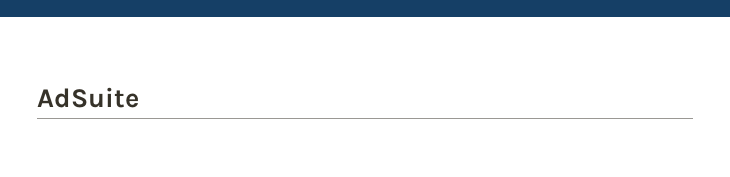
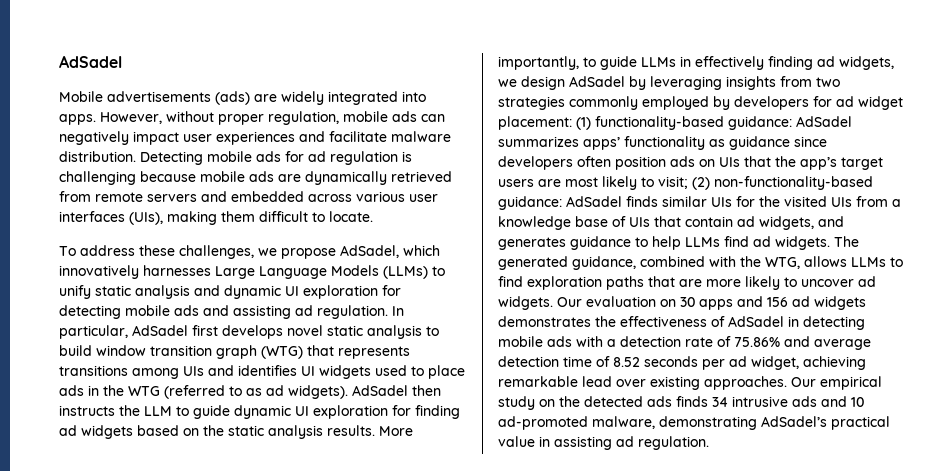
[37,87,139,108] AdSuite -> [59,55,122,68] [59,91,426,105] [59,111,445,125] [59,131,451,145] [59,151,412,165] [59,171,452,185] [59,191,438,202] [59,211,373,225] [59,245,440,259] [59,265,445,279] [59,285,401,299] [59,305,404,319] [59,325,439,339] [59,345,410,359] [59,365,465,379] [59,385,441,399] [59,405,460,419] [59,425,413,439] [498,56,894,70] [498,76,840,90] [498,96,903,110] [498,116,852,130] [498,136,827,150] [498,156,883,170] [498,176,873,190] [498,196,901,210] [498,216,844,230] [498,236,859,250] [498,256,903,270] [498,276,876,290] [498,296,866,310] [498,316,865,330] [498,336,871,350] [498,356,866,370] [498,376,882,390] [498,396,864,410] [498,416,890,430] [498,436,709,450] AdSadel // Mobile advertisements (ads) are widely integrated into apps. However, without proper regulation, mobile ads can negatively impact user experiences and facilitate malware distribution. Detecting mobile ads for ad regulation is challenging because mobile ads are dynamically retrieved from remote servers and embedded across various user interfaces (UIs), making them difficult to locate. // To address these challenges, we propose AdSadel, which innovatively harnesses Large Language Models (LLMs) to unify static analysis and dynamic UI exploration for detecting mobile ads and assisting ad regulation. In particular, AdSadel first develops novel static analysis to build window transition graph (WTG) that represents transitions among UIs and identifies UI widgets used to place ads in the WTG (referred to as ad widgets). AdSadel then instructs the LLM to guide dynamic UI exploration for finding ad widgets based on the static analysis results. More importantly, to guide LLMs in effectively finding ad widgets, we design AdSadel by leveraging insights from two strategies commonly employed by developers for ad widget placement: (1) functionality-based guidance: AdSadel summarizes apps’ functionality as guidance since developers often position ads on UIs that the app’s target users are most likely to visit; (2) non-functionality-based guidance: AdSadel finds similar UIs for the visited UIs from a knowledge base of UIs that contain ad widgets, and generates guidance to help LLMs find ad widgets. The generated guidance, combined with the WTG, allows LLMs to find exploration paths that are more likely to uncover ad widgets. Our evaluation on 30 apps and 156 ad widgets demonstrates the effectiveness of AdSadel in detecting mobile ads with a detection rate of 75.86% and average detection time of 8.52 seconds per ad widget, achieving remarkable lead over existing approaches. Our empirical study on the detected ads finds 34 intrusive ads and 10 ad-promoted malware, demonstrating AdSadel’s practical value in assisting ad regulation.

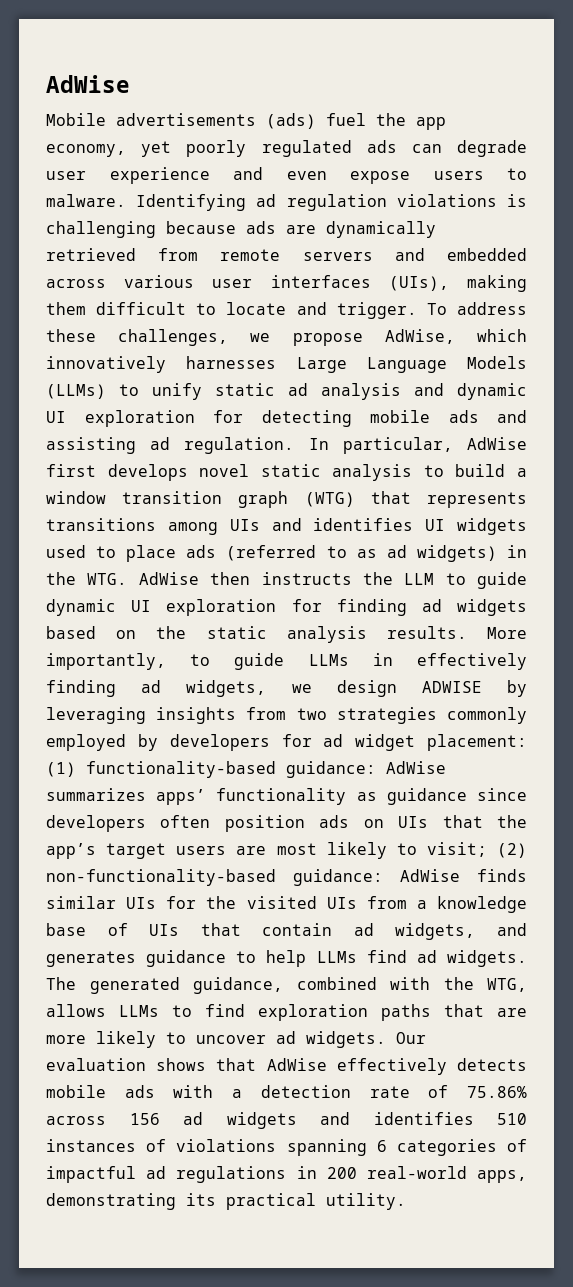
[59,55,122,68] AdSadel -> [46,75,130,93] AdWise
[254,91,426,105] [59,111,445,125] [59,131,451,145] [59,151,304,165] are widely integrated into apps. However, without proper regulation, mobile ads can negatively impact user experiences and facilitate malware distribution. Detecting mobile ads for -> [326,113,446,130] [46,140,527,157] [46,167,527,184] [46,194,247,211] fuel the app economy, yet poorly regulated ads can degrade user experience and even expose users to malware. Identifying
(398, 158) none -> [396,194,497,207] violations
[200,171,245,182] mobile -> (236, 227) none
[329,211,373,222] locate. // -> [226,302,417,319] locate and trigger.
[340,245,399,258] AdSadel, -> [384,329,455,344] AdWise,
(131, 290) none -> [288,383,308,396] ad
[132,325,188,336] AdSadel -> [467,437,527,450] AdWise
(92, 350) none -> [517,468,527,477] a
[88,385,160,396] in the WTG -> (217, 551) none
[288,385,408,399] widgets). AdSadel -> [416,545,527,562] [46,572,199,585] widgets) in the WTG. AdWise
[569,76,625,87] AdSadel -> [421,681,482,693] ADWISE
[796,116,852,127] AdSadel -> [386,761,446,774] AdWise
[566,196,622,207] AdSadel -> [400,869,460,882] AdWise
[660,296,866,310] [498,316,865,330] on 30 apps and 156 ad widgets demonstrates the effectiveness of AdSadel in detecting -> [156,1058,527,1075] shows that AdWise effectively detects
[784,336,871,350] [498,356,866,370] [498,376,882,390] [498,396,864,410] [498,416,890,430] [498,436,709,450] and average detection time of 8.52 seconds per ad widget, achieving remarkable lead over existing approaches. Our empirical study on the detected ads finds 34 intrusive ads and 10 ad-promoted malware, demonstrating AdSadel’s practical value in assisting ad regulation. -> [46,1112,527,1129] [46,1139,527,1156] [46,1166,527,1183] [46,1193,406,1210] across 156 ad widgets and identifies 510 instances of violations spanning 6 categories of impactful ad regulations in 200 real-world apps, demonstrating its practical utility.

